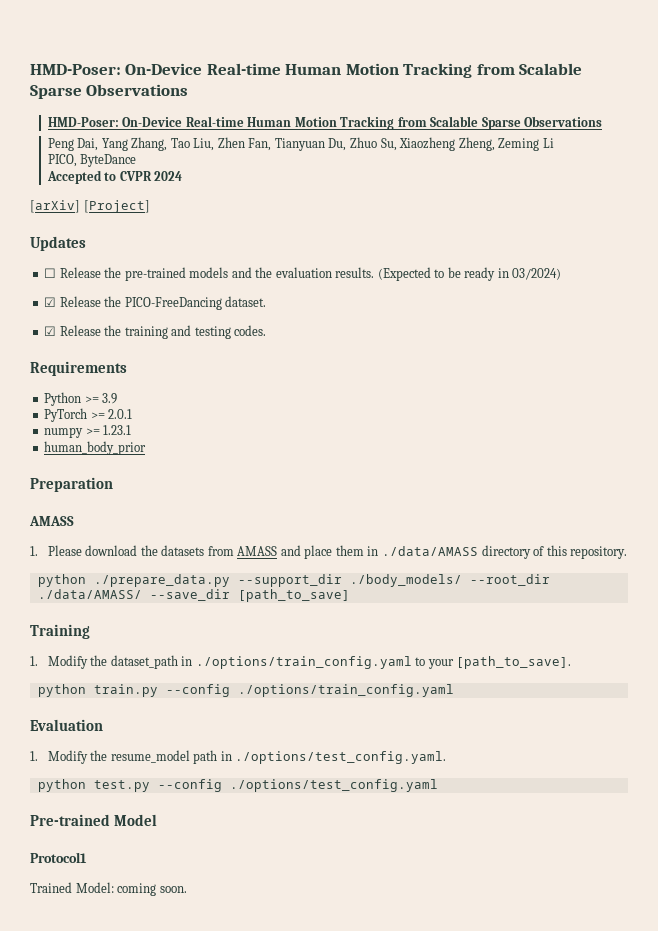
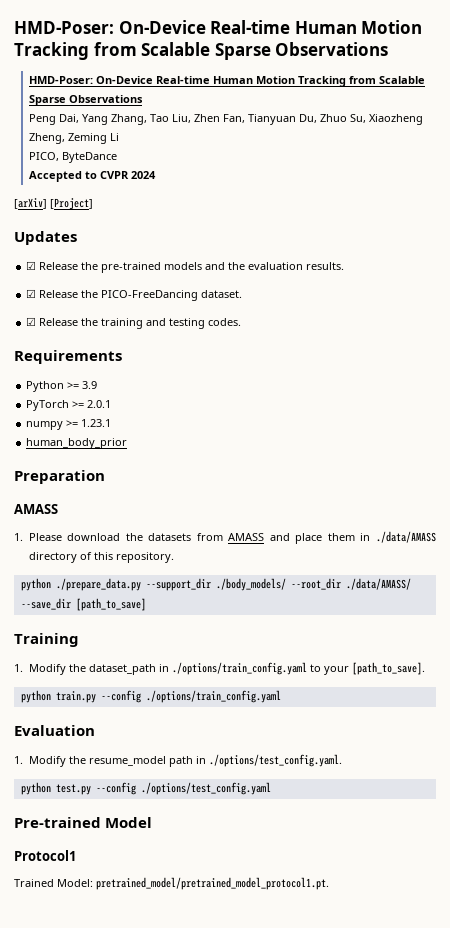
[44,268,57,278] ☐ -> [26,261,37,270] ☑
[377,267,562,281] (Expected to be ready in 03/2024) -> (345, 266) none
[117,883,187,896] coming soon. -> [96,877,329,890] pretrained_model/pretrained_model_protocol1.pt.

